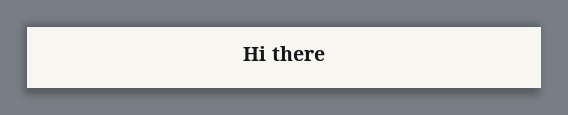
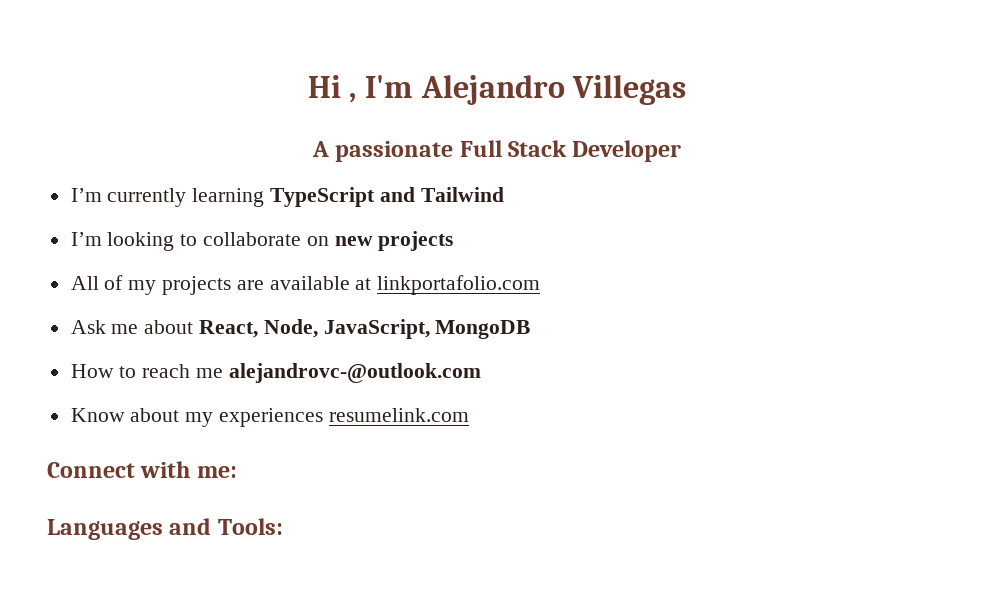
[271,46,325,61] there -> [349,75,687,105] [311,140,682,162] [70,187,504,207] [70,231,454,251] [70,275,541,295] [70,319,531,339] [70,363,481,383] [70,408,469,427] [47,461,237,478] [47,518,283,540] , I'm Alejandro Villegas // A passionate Full Stack Developer // I’m currently learning TypeScript and Tailwind // I’m looking to collaborate on new projects // All of my projects are available at linkportafolio.com // Ask me about React, Node, JavaScript, MongoDB // How to reach me alejandrovc-@outlook.com // Know about my experiences resumelink.com // Connect with me: // Languages and Tools:

